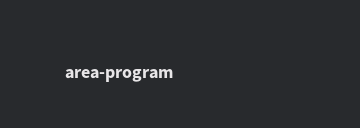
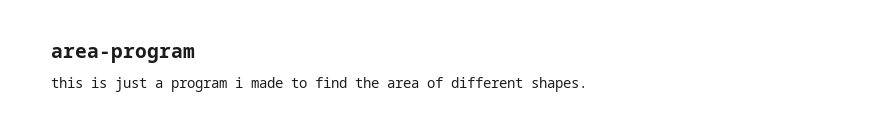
(173, 75) none -> [51,77,587,92] // this is just a program i made to find the area of different shapes.

